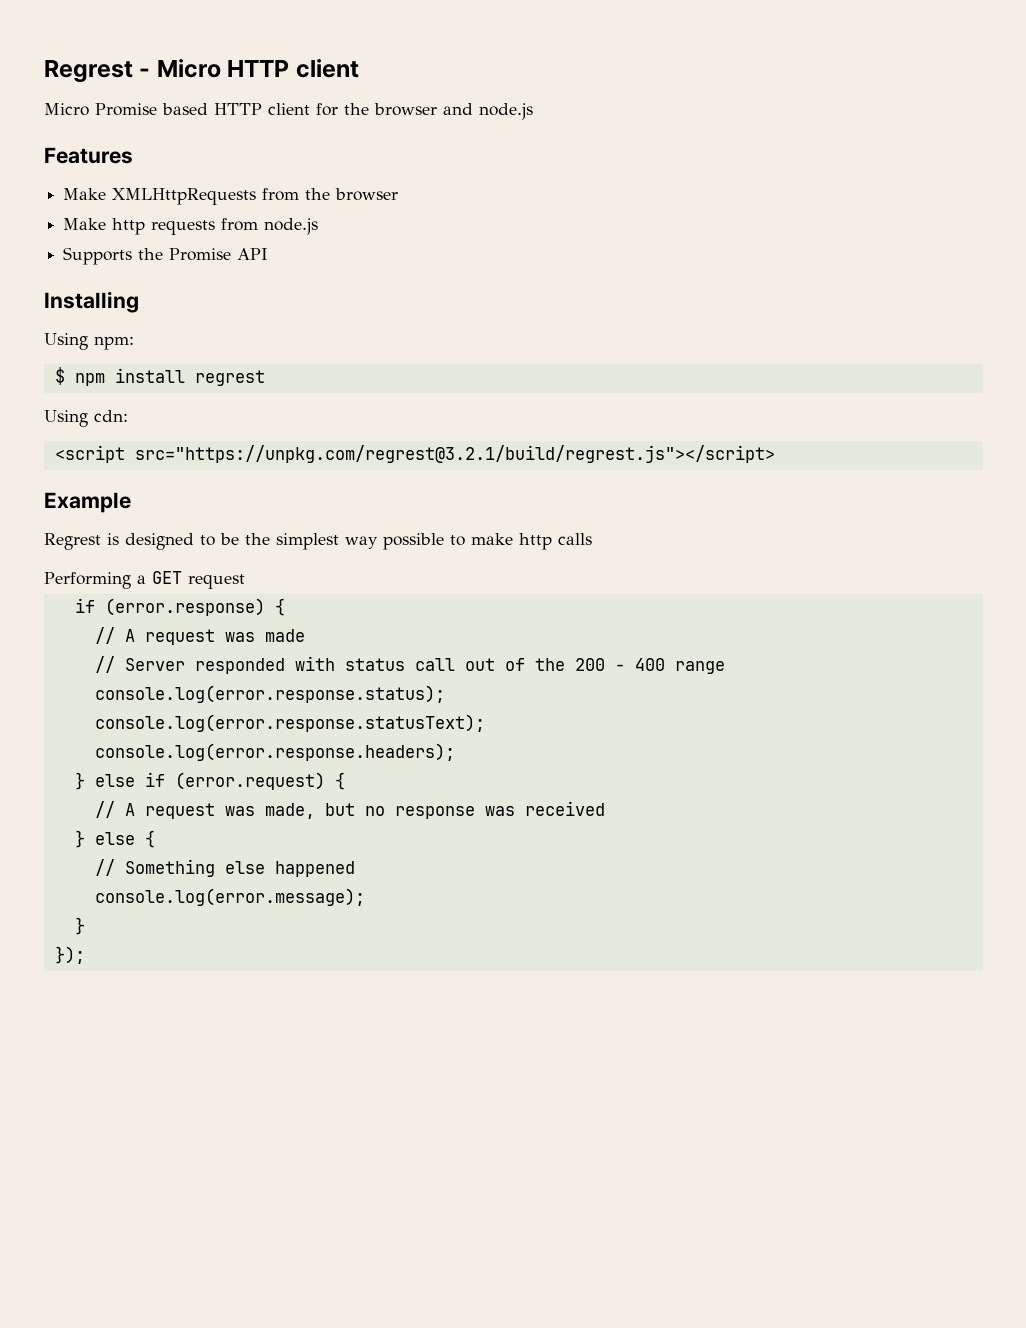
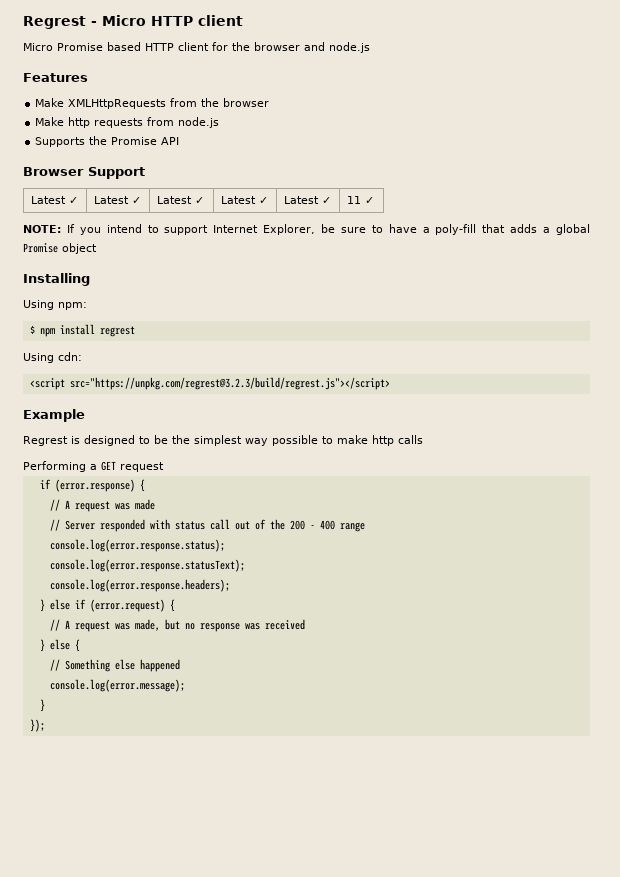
(269, 254) none -> [23,167,145,179] [30,196,78,204] [93,196,141,204] [156,196,204,204] [220,196,268,204] [283,196,331,204] [346,196,374,204] [23,224,590,235] [23,243,97,254] // Browser Support // Latest ✓ | Latest ✓ | Latest ✓ | Latest ✓ | Latest ✓ | 11 ✓ // NOTE: If you intend to support Internet Explorer, be sure to have a poly-fill that adds a global Promise object
[134,445,775,463] src="https://unpkg.com/regrest@3.2.1/build/regrest.js"></script> -> [69,377,390,390] src="https://unpkg.com/regrest@3.2.3/build/regrest.js"></script>

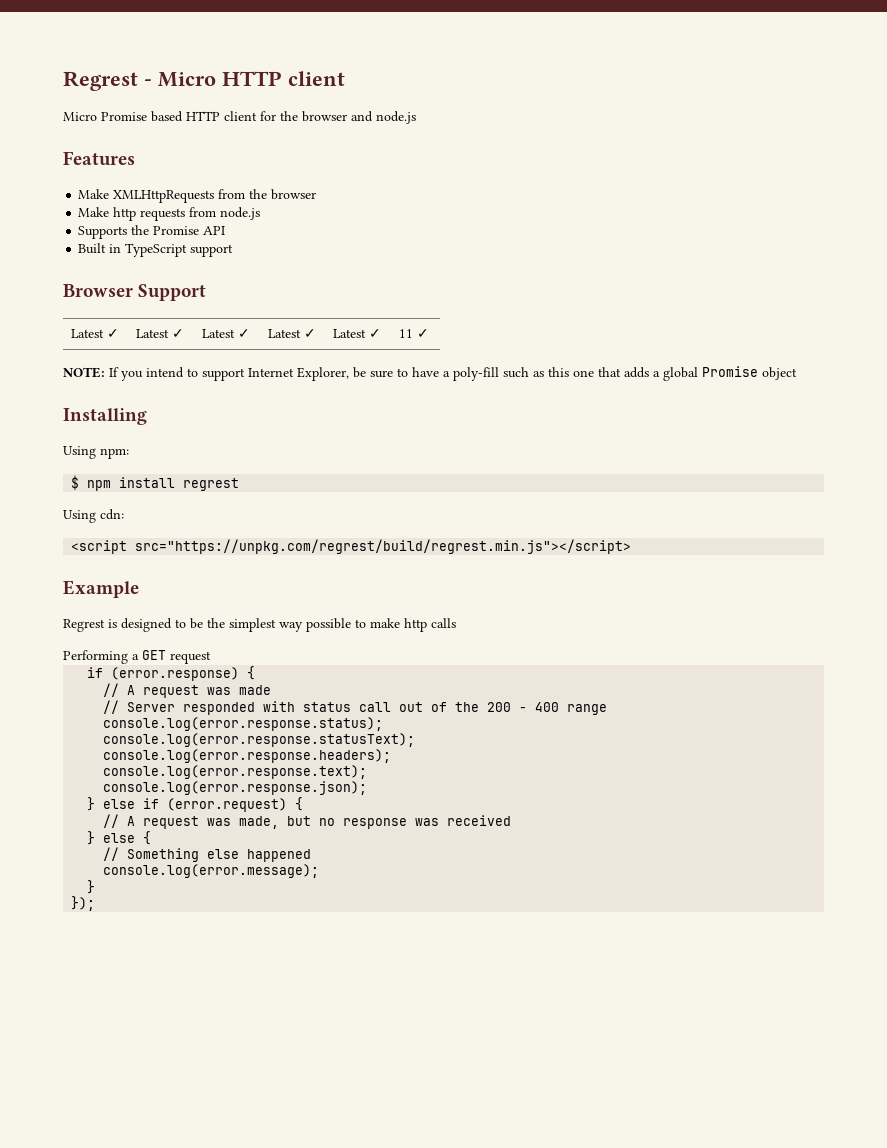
(180, 141) none -> [78,243,234,257] // Built in TypeScript support
(477, 229) none -> [503,367,594,378] such as this one
[69,377,390,390] src="https://unpkg.com/regrest@3.2.3/build/regrest.js"></script> -> [135,539,632,554] src="https://unpkg.com/regrest/build/regrest.min.js"></script>
(230, 585) none -> [103,765,368,779] [103,781,368,795] // console.log(error.response.text); // console.log(error.response.json);

